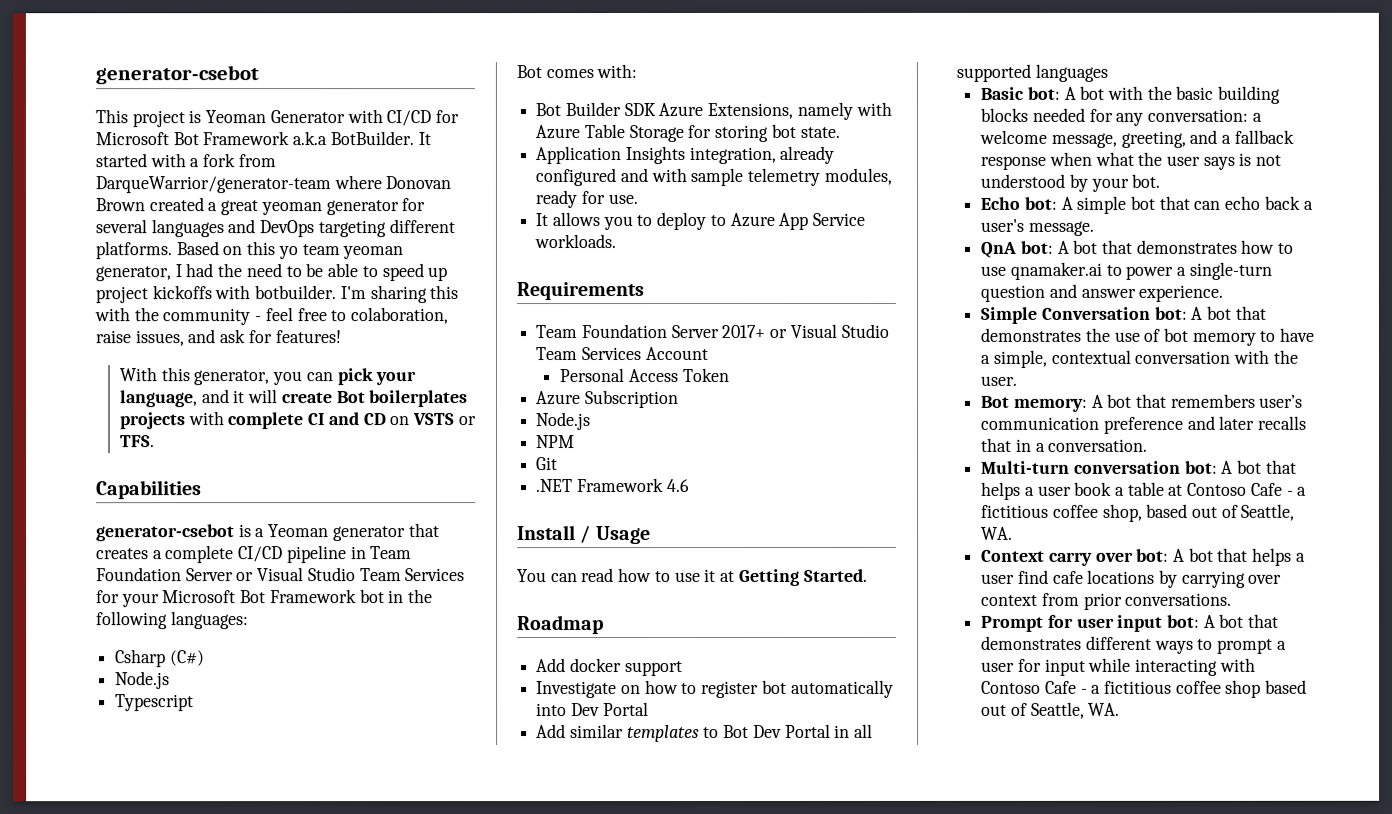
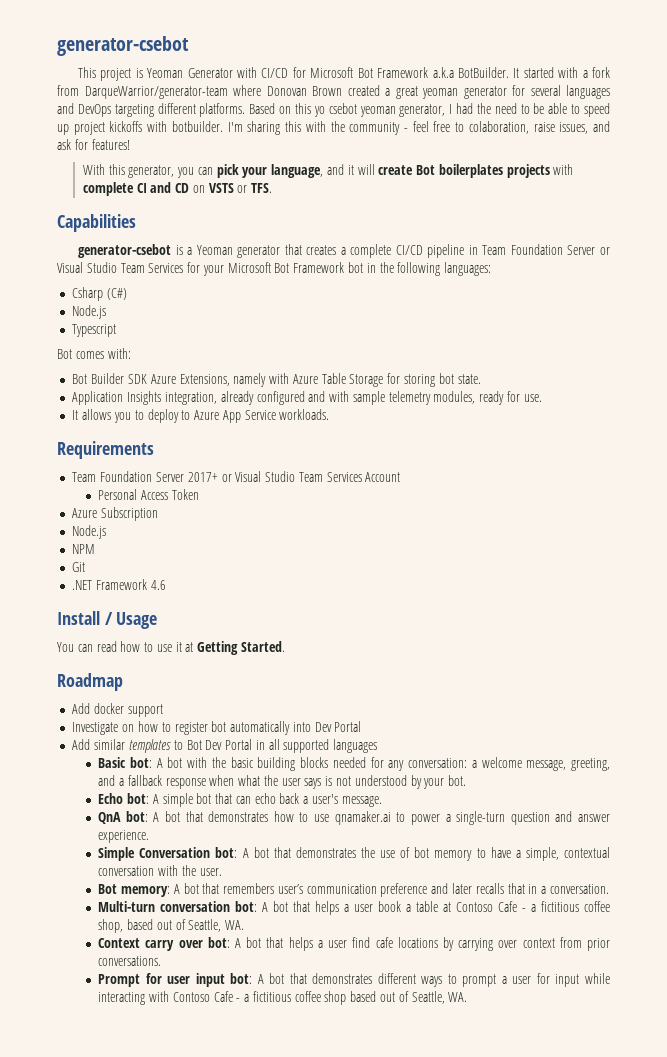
[301,244,340,256] team -> [328,103,357,114] csebot

